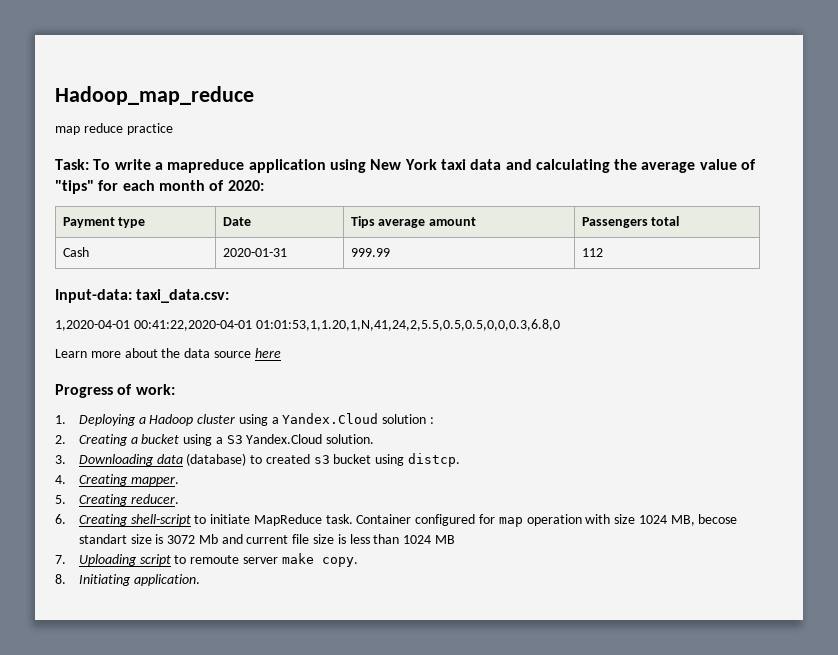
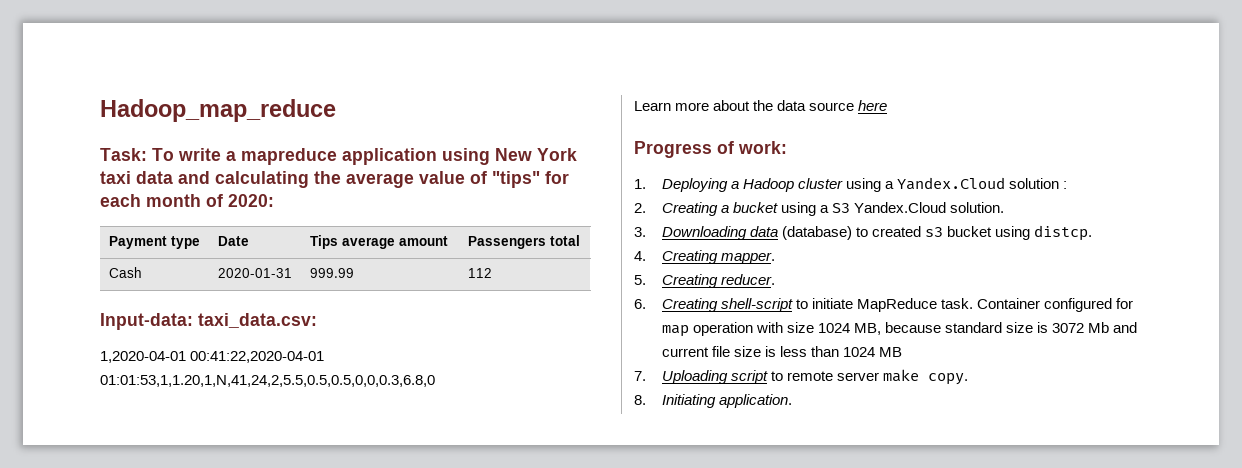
[55,123,173,135] // map reduce practice -> (336, 110) none
[698,514,738,524] [78,534,127,544] becose standart -> [884,322,1002,333] because standard
[190,555,240,564] remoute -> [786,371,833,381] remote

